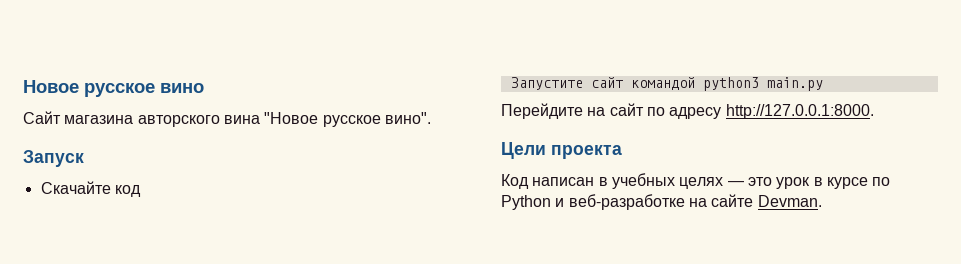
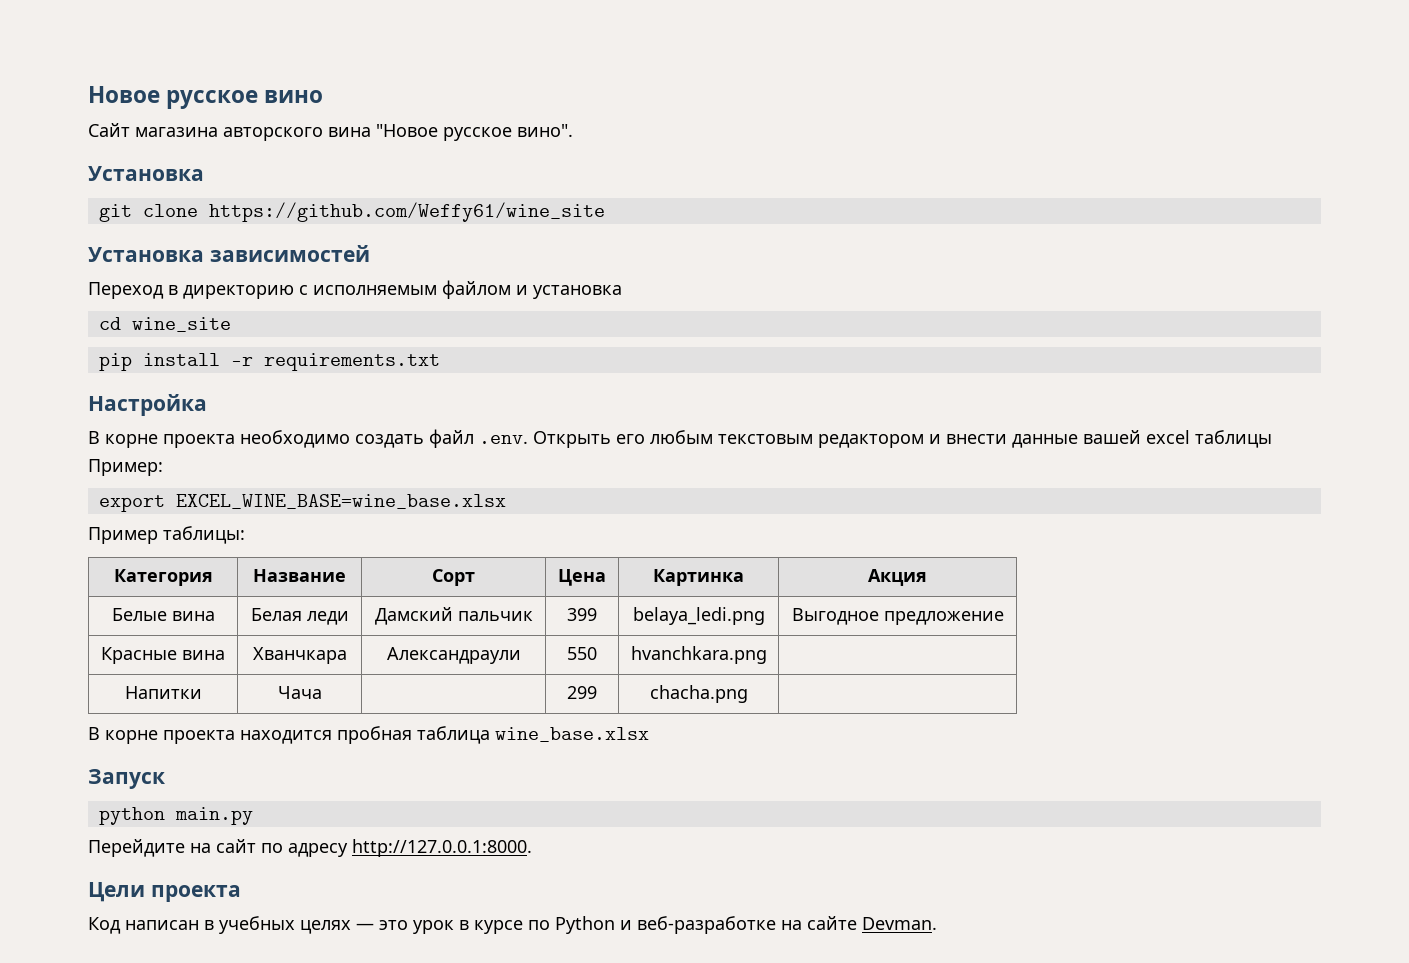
[23,150,84,167] [40,181,141,197] [510,77,759,91] Запуск // Скачайте код // Запустите сайт командой python3 -> [88,166,204,181] [98,202,605,222] [88,245,370,262] [88,280,622,299] [98,317,231,332] [98,353,440,371] [88,394,207,416] [88,429,1272,448] [88,459,163,476] [98,494,506,512] [88,526,245,544] [113,569,213,586] [253,569,346,582] [432,569,475,586] [558,569,606,586] [653,569,745,586] [868,569,928,586] [111,608,215,621] [250,608,349,625] [374,607,533,625] [567,608,597,621] [632,607,765,625] [791,608,1004,625] [101,647,225,664] [252,647,347,664] [386,647,521,664] [567,647,597,660] [630,646,767,664] [124,686,202,699] [277,686,322,699] [567,686,597,699] [649,685,748,703] [88,726,649,744] [88,769,165,789] [98,807,165,825] Установка // git clone https://github.com/Weffy61/wine_site // Установка зависимостей // Переход в директорию с исполняемым файлом и установка // cd wine_site // pip install -r requirements.txt // Настройка // В корне проекта необходимо создать файл .env. Открыть его любым текстовым редактором и внести данные вашей excel таблицы // Пример: // export EXCEL_WINE_BASE=wine_base.xlsx // Пример таблицы: // Категория | Название | Сорт | Цена | Картинка | Акция // Белые вина | Белая леди | Дамский пальчик | 399 | belaya_ledi.png | Выгодное предложение // Красные вина | Хванчкара | Александраули | 550 | hvanchkara.png | // Напитки | Чача | | 299 | chacha.png | // В корне проекта находится пробная таблица wine_base.xlsx // Запуск // python

